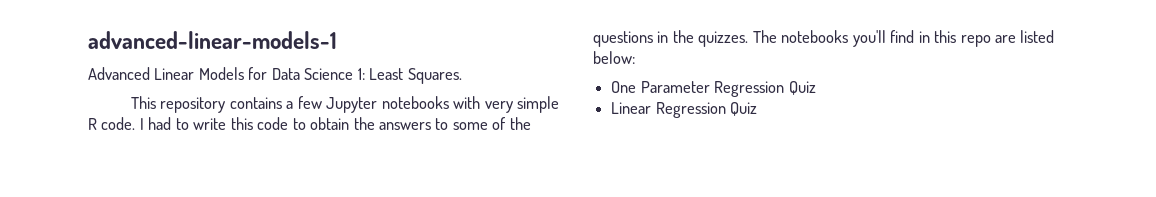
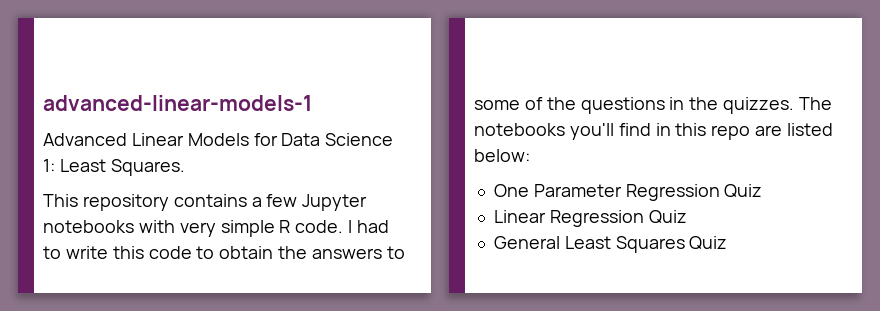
(758, 109) none -> [493,236,728,253] // General Least Squares Quiz

